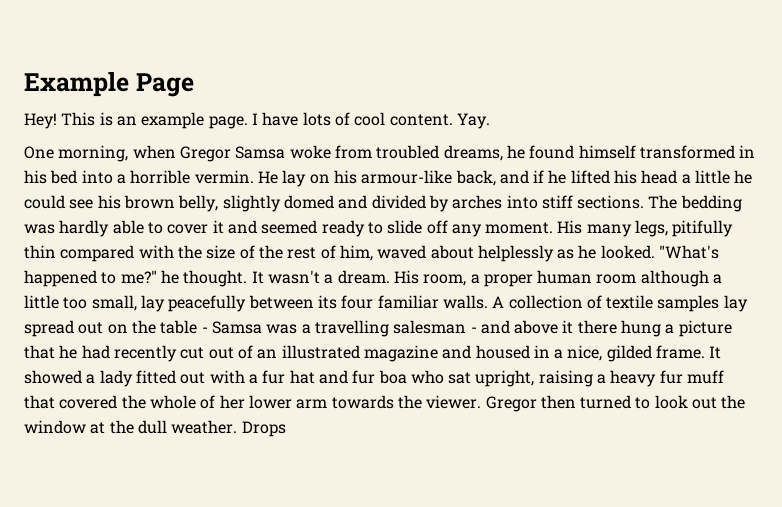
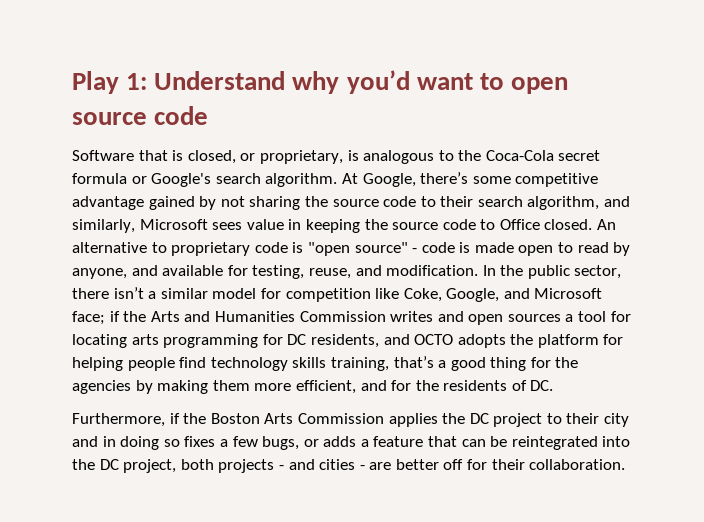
[24,71,194,97] [24,112,490,129] [24,145,756,162] [24,170,753,187] [24,195,742,212] [24,220,734,237] [24,245,720,262] [24,270,723,287] [24,295,748,312] [24,320,732,337] [24,345,722,362] [24,370,725,387] [24,395,746,412] [24,420,286,437] Example Page // Hey! This is an example page. I have lots of cool content. Yay. // One morning, when Gregor Samsa woke from troubled dreams, he found himself transformed in his bed into a horrible vermin. He lay on his armour-like back, and if he lifted his head a little he could see his brown belly, slightly domed and divided by arches into stiff sections. The bedding was hardly able to cover it and seemed ready to slide off any moment. His many legs, pitifully thin compared with the size of the rest of him, waved about helplessly as he looked. "What's happened to me?" he thought. It wasn't a dream. His room, a proper human room although a little too small, lay peacefully between its four familiar walls. A collection of textile samples lay spread out on the table - Samsa was a travelling salesman - and above it there hung a picture that he had recently cut out of an illustrated magazine and housed in a nice, gilded frame. It showed a lady fitted out with a fur hat and fur boa who sat upright, raising a heavy fur muff that covered the whole of her lower arm towards the viewer. Gregor then turned to look out the window at the dull weather. Drops -> [72,70,569,94] [72,106,209,125] [72,150,601,164] [72,172,599,187] [72,196,631,210] [72,219,617,233] [72,242,631,256] [72,265,622,279] [72,287,603,302] [72,311,631,325] [72,334,624,348] [72,356,579,371] [72,380,554,394] [72,413,630,427] [72,436,631,450] [72,459,626,473] Play 1: Understand why you’d want to open source code // Software that is closed, or proprietary, is analogous to the Coca-Cola secret formula or Google's search algorithm. At Google, there’s some competitive advantage gained by not sharing the source code to their search algorithm, and similarly, Microsoft sees value in keeping the source code to Office closed. An alternative to proprietary code is "open source" - code is made open to read by anyone, and available for testing, reuse, and modification. In the public sector, there isn’t a similar model for competition like Coke, Google, and Microsoft face; if the Arts and Humanities Commission writes and open sources a tool for locating arts programming for DC residents, and OCTO adopts the platform for helping people find technology skills training, that’s a good thing for the agencies by making them more efficient, and for the residents of DC. // Furthermore, if the Boston Arts Commission applies the DC project to their city and in doing so fixes a few bugs, or adds a feature that can be reintegrated into the DC project, both projects - and cities - are better off for their collaboration.

